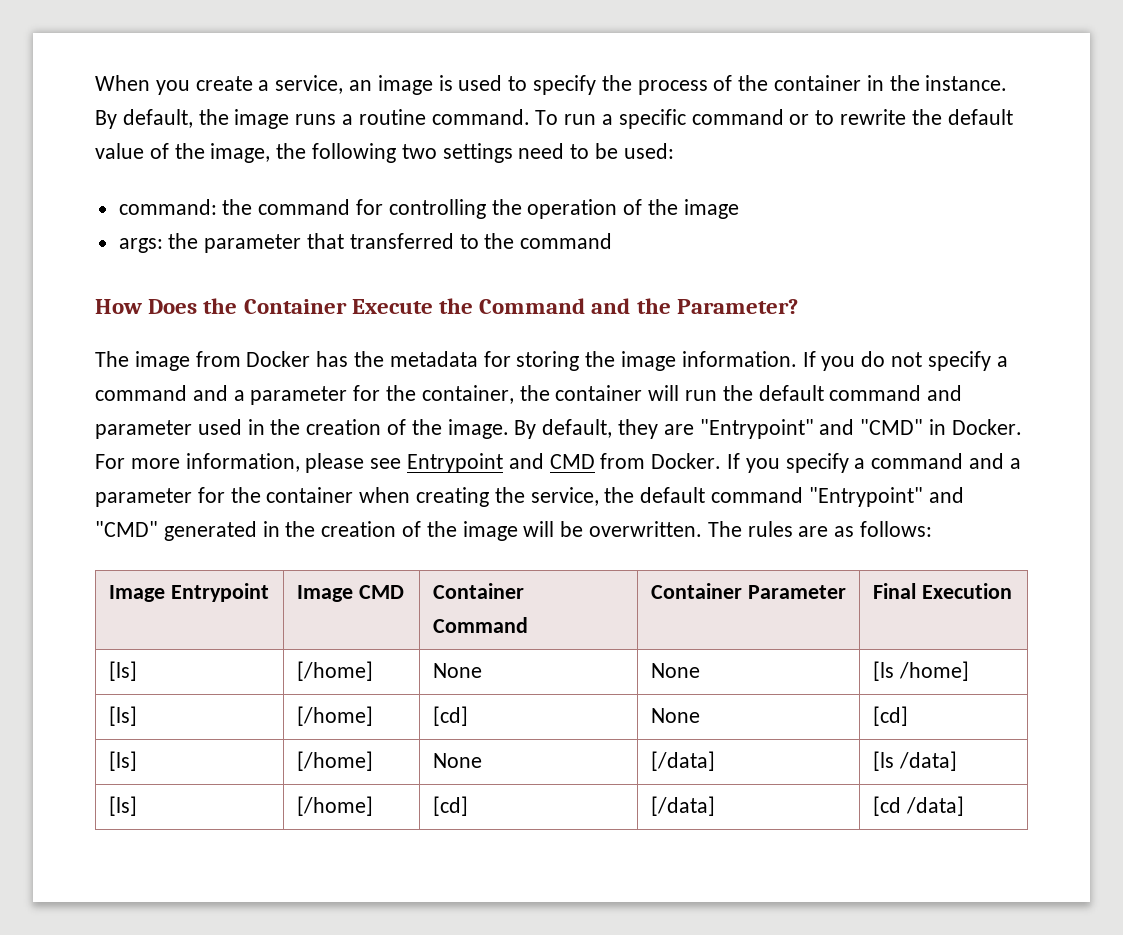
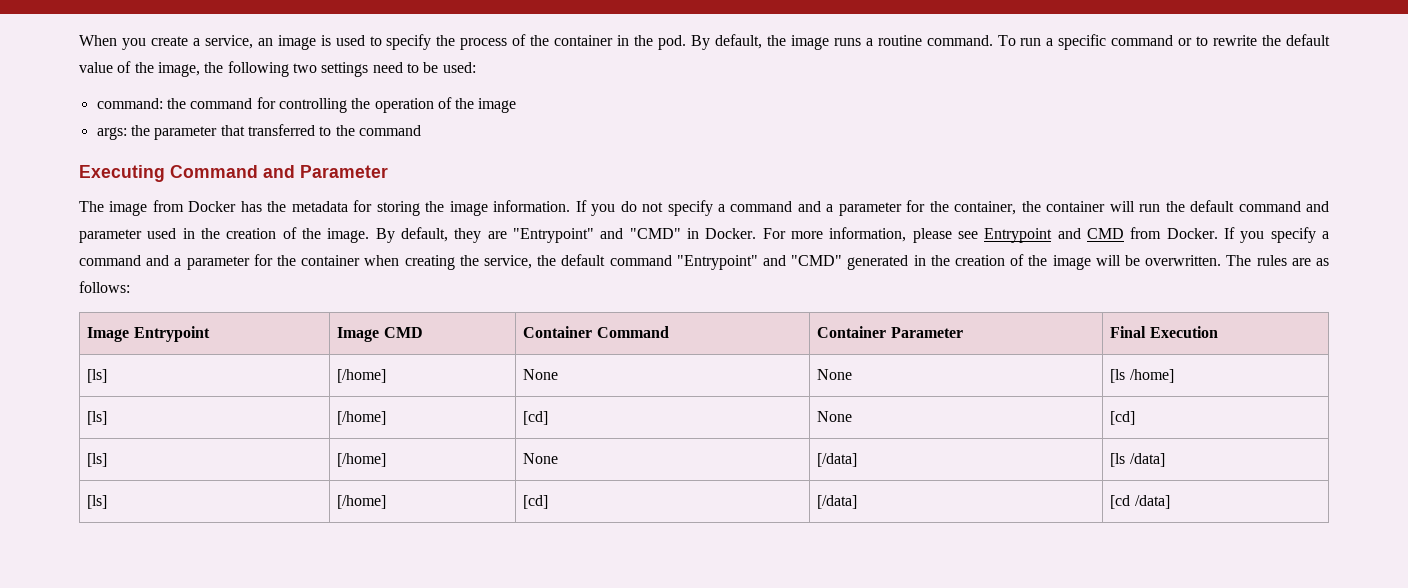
[925,75,1008,91] instance. -> [658,35,687,50] pod.
[95,298,798,314] How Does the Container Execute the Command and the Parameter? -> [79,165,388,182] Executing Command and Parameter

